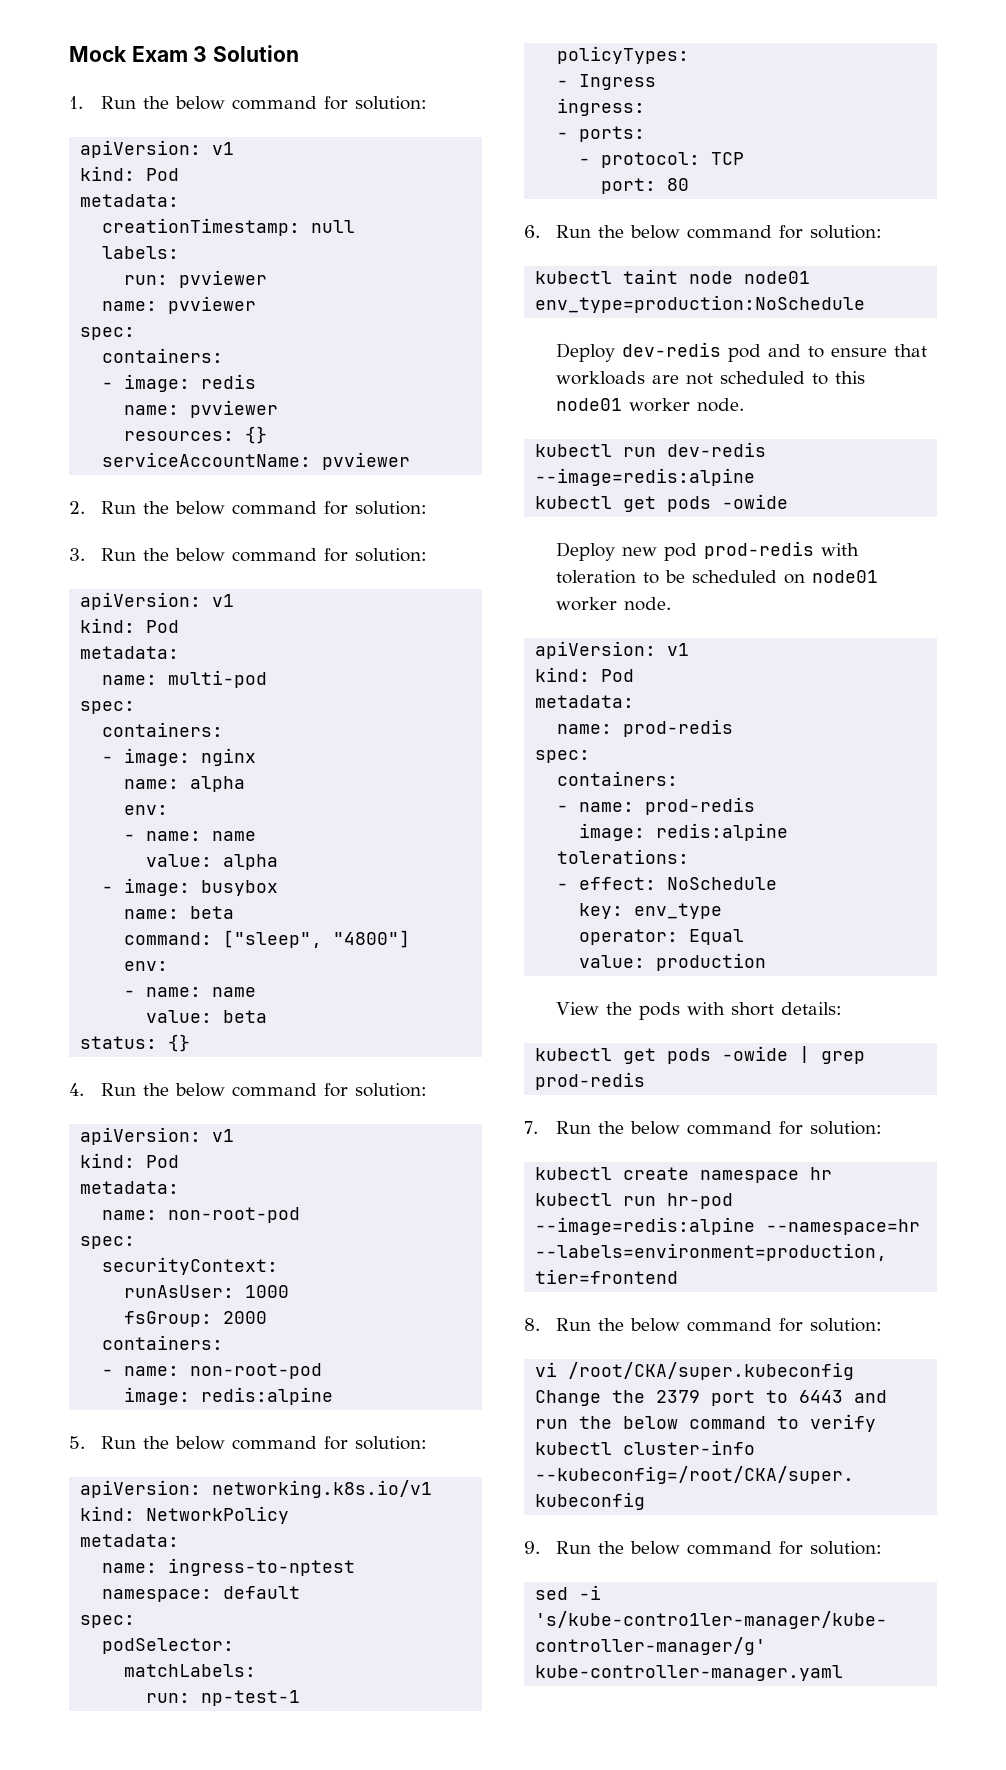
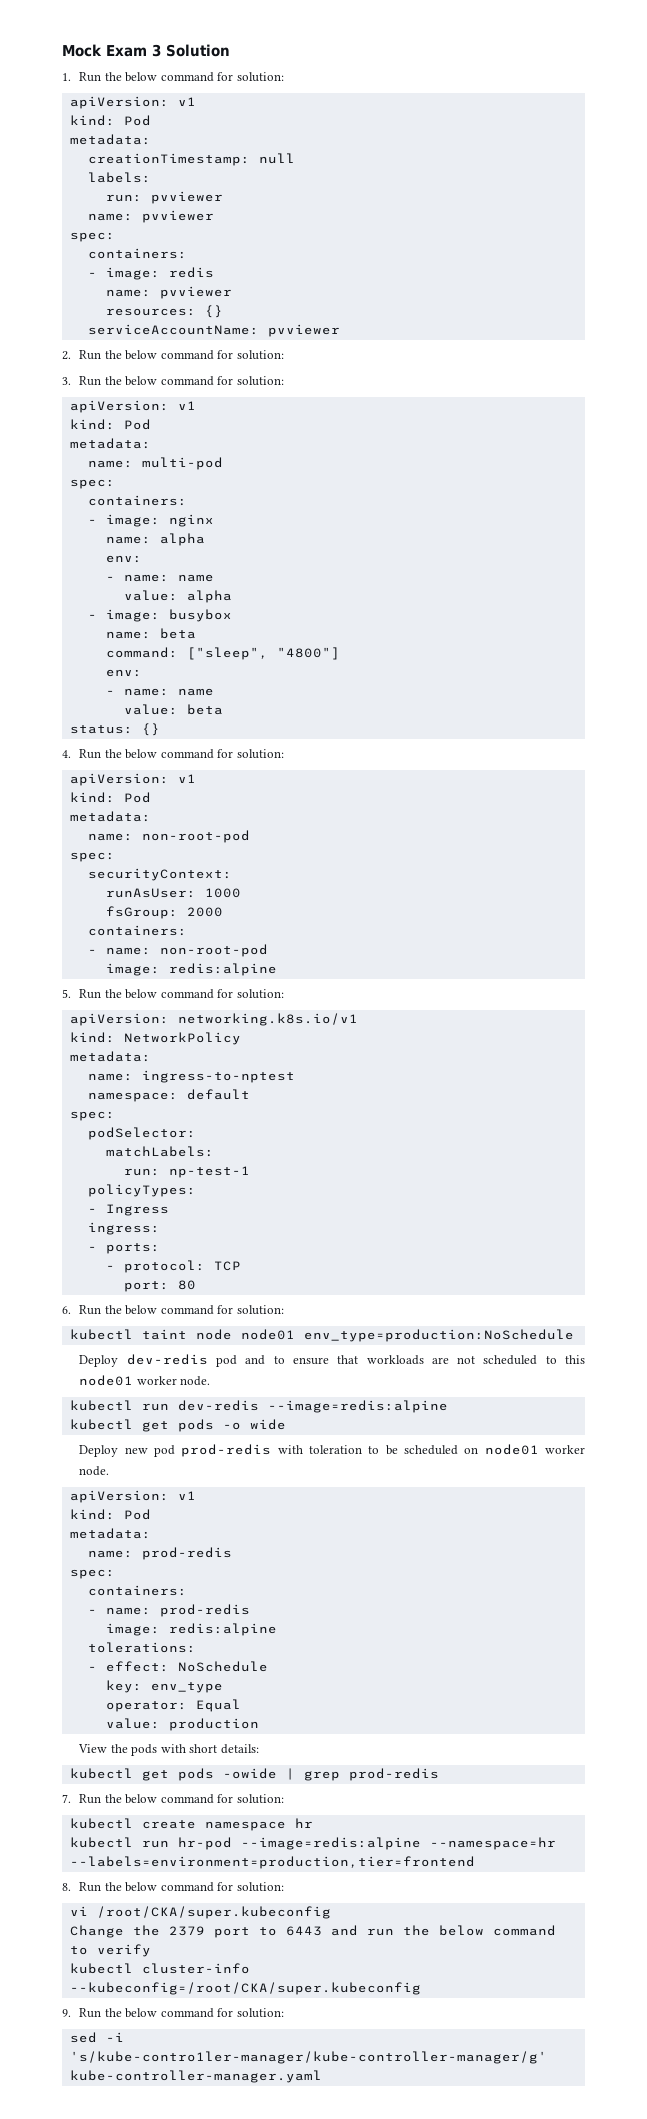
[722,494,789,509] -owide -> [222,1419,286,1430] -o wide

